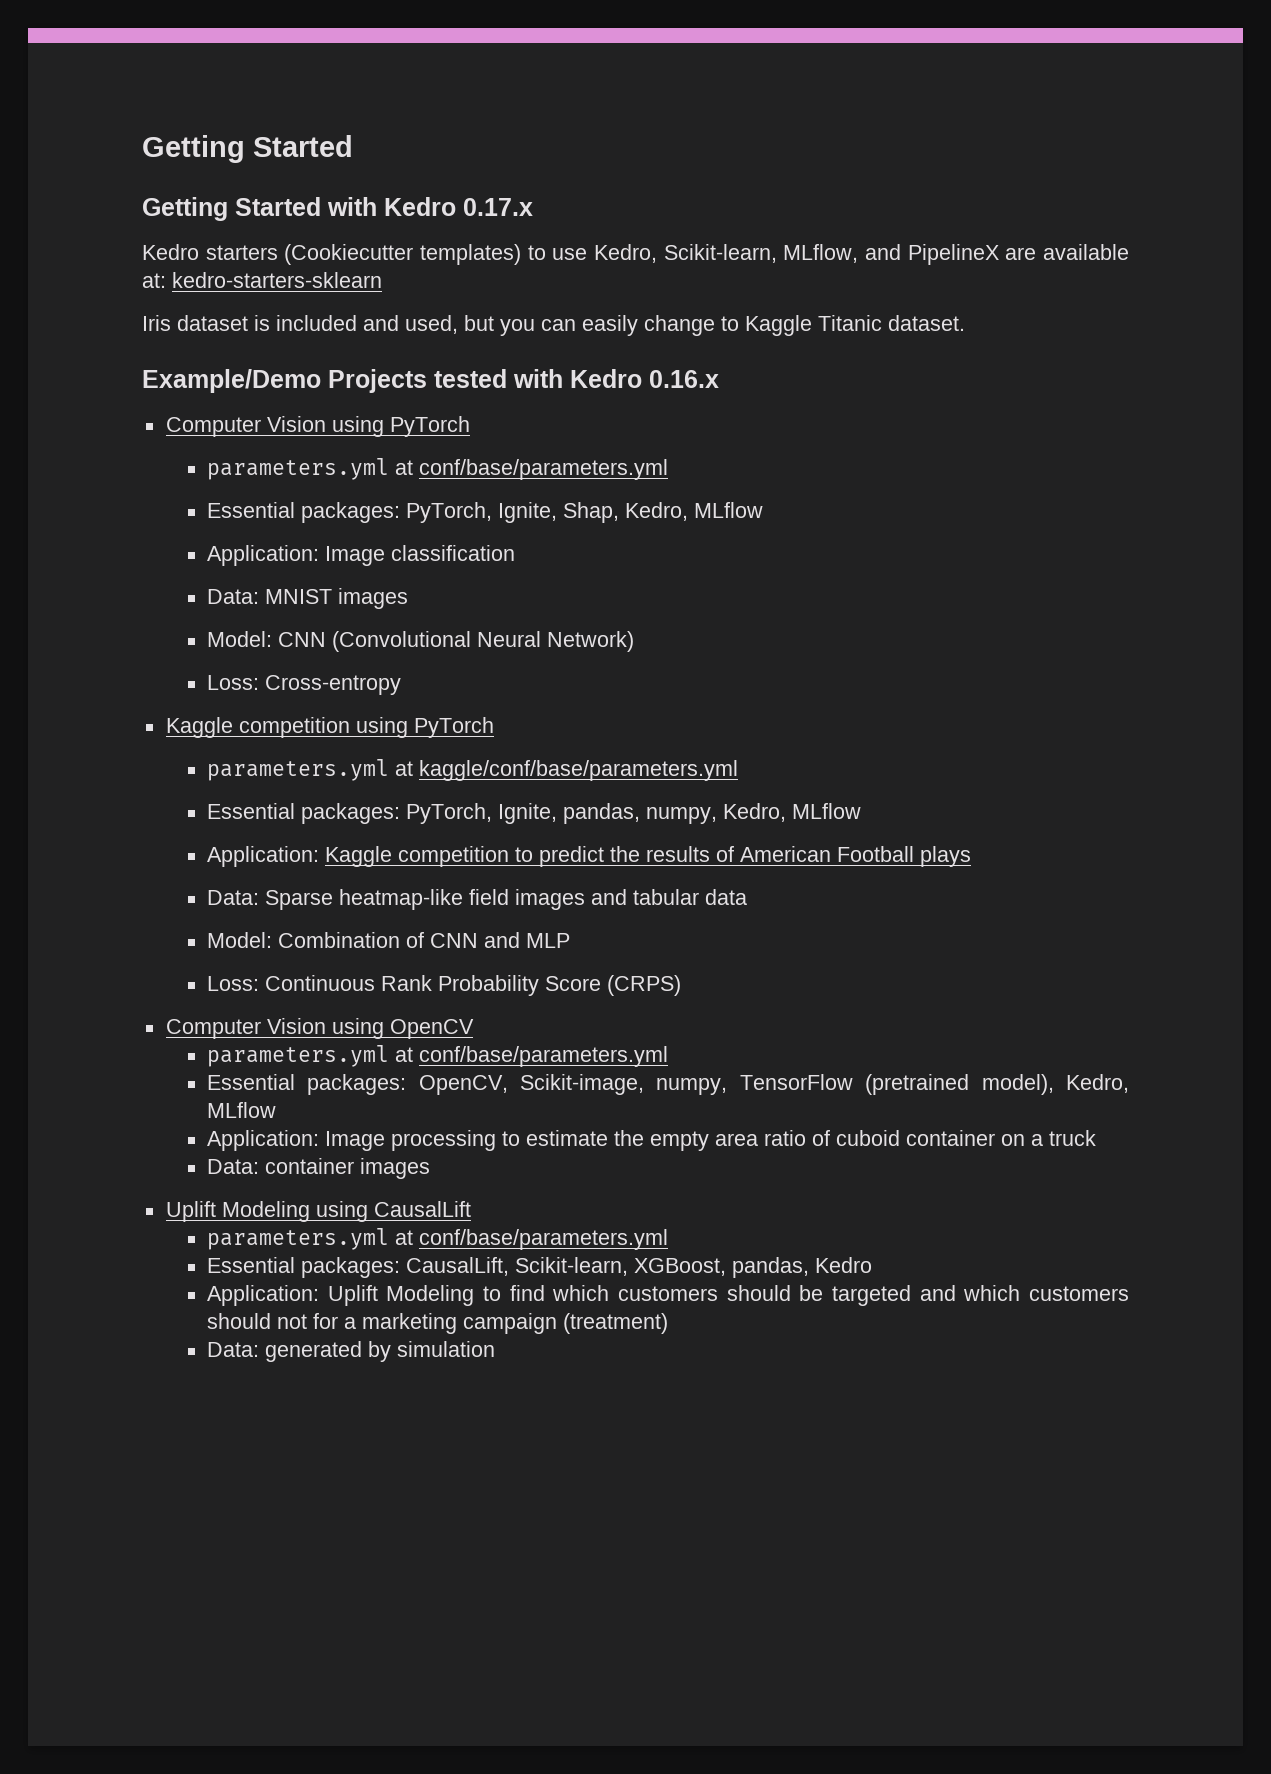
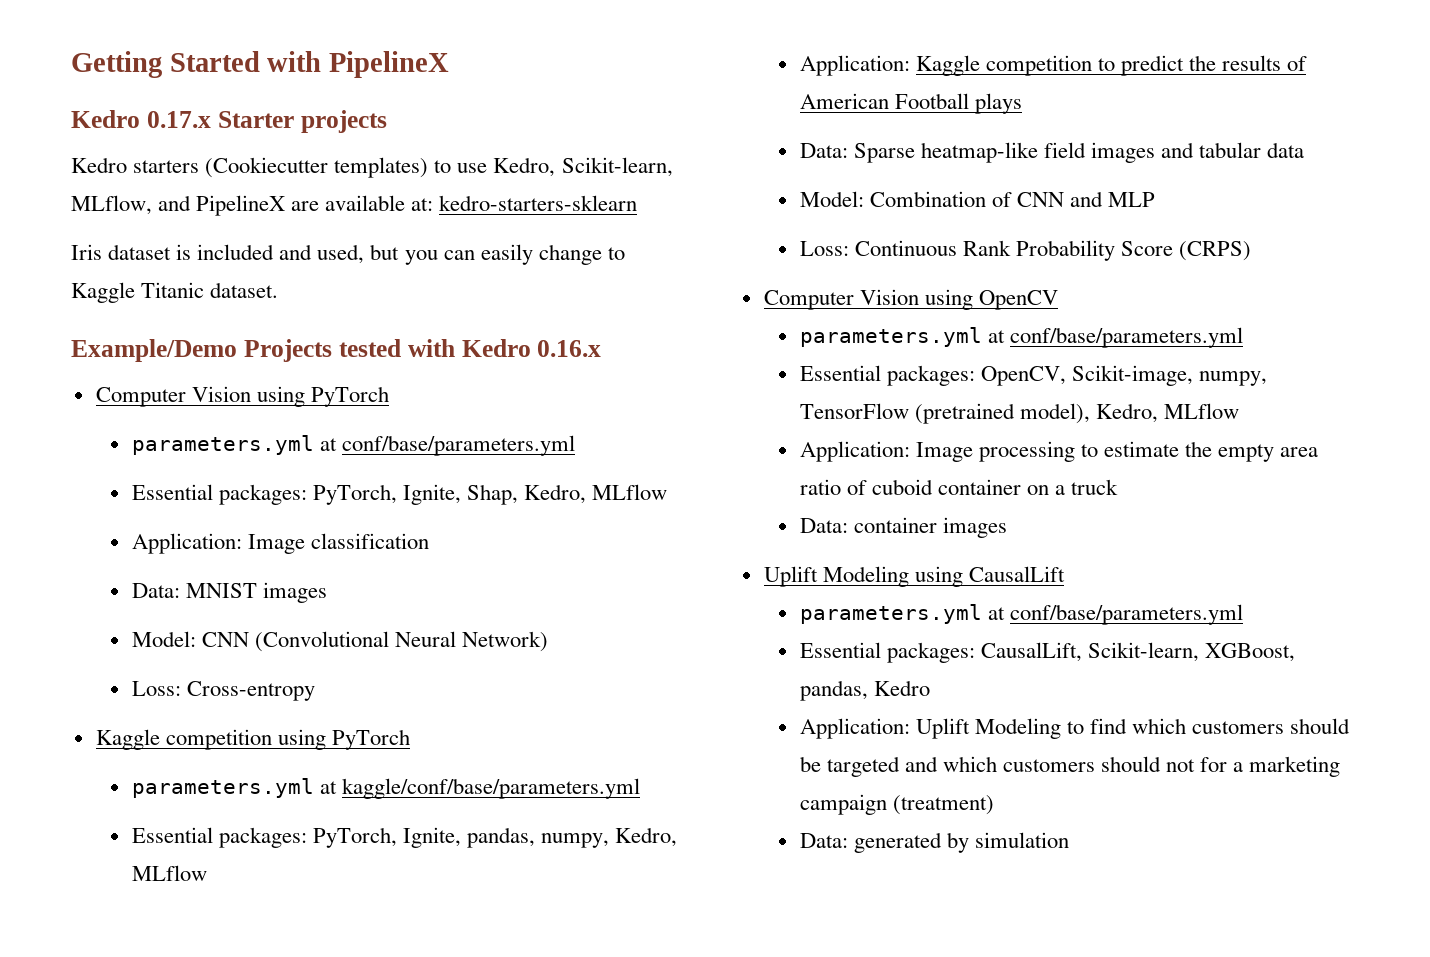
[142,135,353,163] [142,197,377,221] Getting Started // Getting Started with -> [71,51,450,78] Getting Started with PipelineX //
(533, 207) none -> [217,110,387,133] Starter projects

